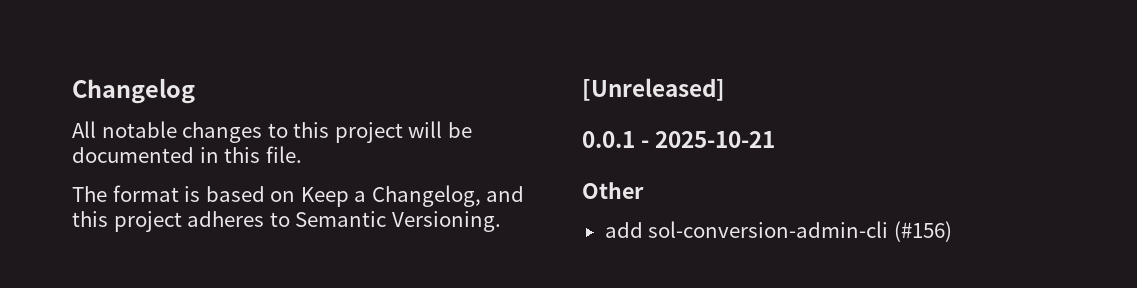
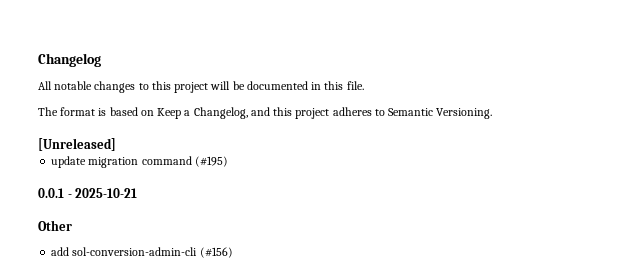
(725, 89) none -> [51,156,228,168] // update migration command (#195)

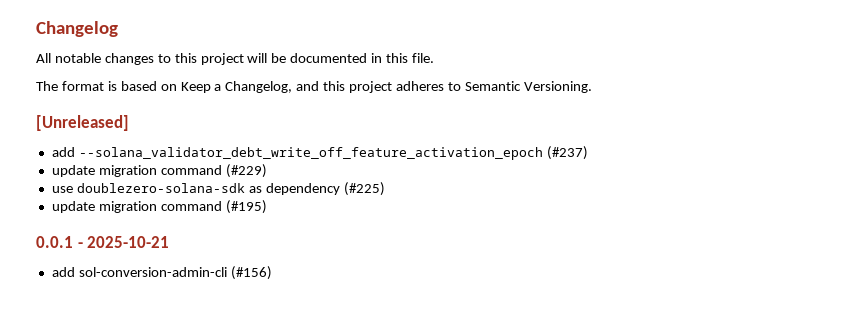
(116, 144) none -> [51,146,588,160] [51,164,267,178] [51,182,385,196] // add --solana_validator_debt_write_off_feature_activation_epoch (#237) // update migration command (#229) // use doublezero-solana-sdk as dependency (#225)
[38,220,72,231] // Other -> (170, 242) none

